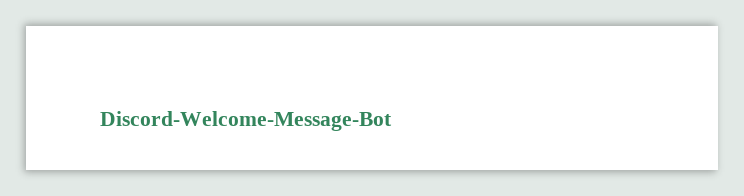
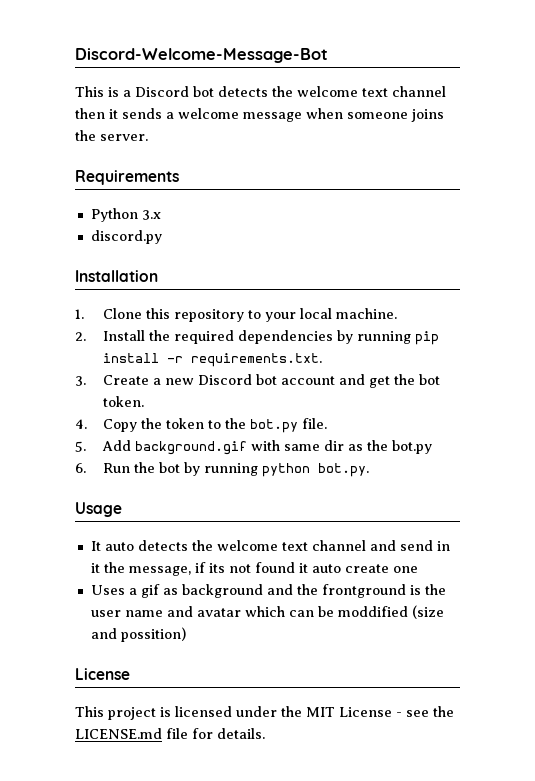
(392, 121) none -> [75,86,446,97] [75,108,444,122] [75,130,148,141] [75,170,179,185] [90,208,161,222] [90,230,162,244] [75,270,158,282] [75,308,397,322] [75,330,439,345] [102,353,322,367] [75,374,440,388] [102,396,144,407] [75,418,327,433] [75,440,432,455] [75,462,369,477] [75,502,122,517] [90,540,450,551] [90,562,418,576] [90,584,446,598] [90,605,444,619] [90,627,186,642] [75,668,130,680] [75,706,454,720] [75,728,265,739] // This is a Discord bot detects the welcome text channel then it sends a welcome message when someone joins the server. // Requirements // Python 3.x // discord.py // Installation // 1. Clone this repository to your local machine. // 2. Install the required dependencies by running pip install -r requirements.txt. // 3. Create a new Discord bot account and get the bot token. // 4. Copy the token to the bot.py file. // 5. Add background.gif with same dir as the bot.py // 6. Run the bot by running python bot.py. // Usage // It auto detects the welcome text channel and send in it the message, if its not found it auto create one // Uses a gif as background and the frontground is the user name and avatar which can be moddified (size and possition) // License // This project is licensed under the MIT License - see the LICENSE.md file for details.

